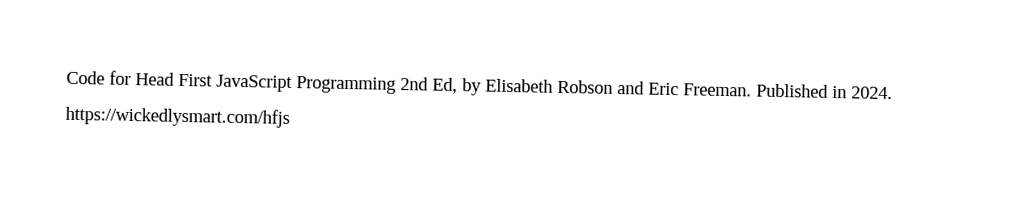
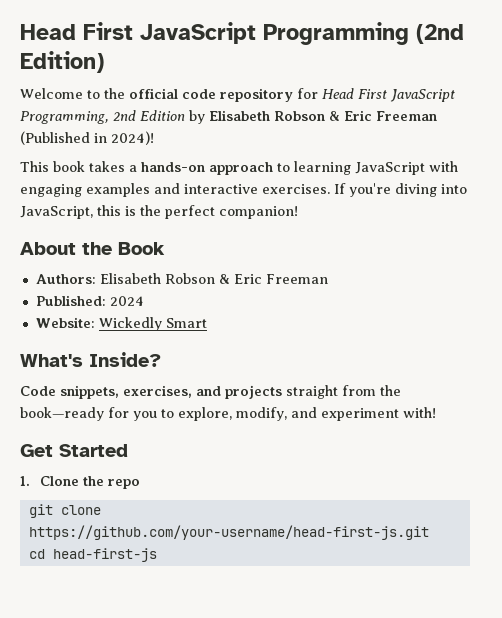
[66,70,893,100] [65,105,290,128] Code for Head First JavaScript Programming 2nd Ed, by Elisabeth Robson and Eric Freeman. Published in 2024. // https://wickedlysmart.com/hfjs -> [20,22,464,45] [20,51,104,73] [20,88,455,102] [20,110,437,124] [20,131,154,145] [20,161,458,175] [20,183,467,197] [20,205,298,219] [20,242,165,255] [35,273,328,284] [35,295,144,306] [35,317,207,331] [20,352,161,367] [20,385,401,399] [20,407,436,421] [20,444,128,457] [20,476,140,489] [28,504,101,518] [28,525,429,540] [28,548,157,562] Head First JavaScript Programming (2nd Edition) // Welcome to the official code repository for Head First JavaScript Programming, 2nd Edition by Elisabeth Robson & Eric Freeman (Published in 2024)! // This book takes a hands-on approach to learning JavaScript with engaging examples and interactive exercises. If you're diving into JavaScript, this is the perfect companion! // About the Book // Authors: Elisabeth Robson & Eric Freeman // Published: 2024 // Website: Wickedly Smart // What's Inside? // Code snippets, exercises, and projects straight from the book—ready for you to explore, modify, and experiment with! // Get Started // 1. Clone the repo // git clone https://github.com/your-username/head-first-js.git // cd head-first-js

